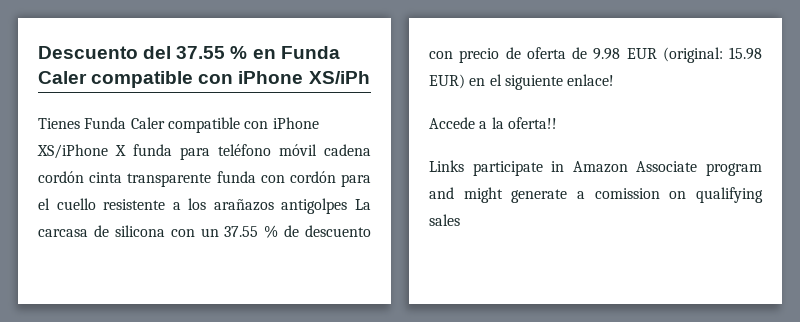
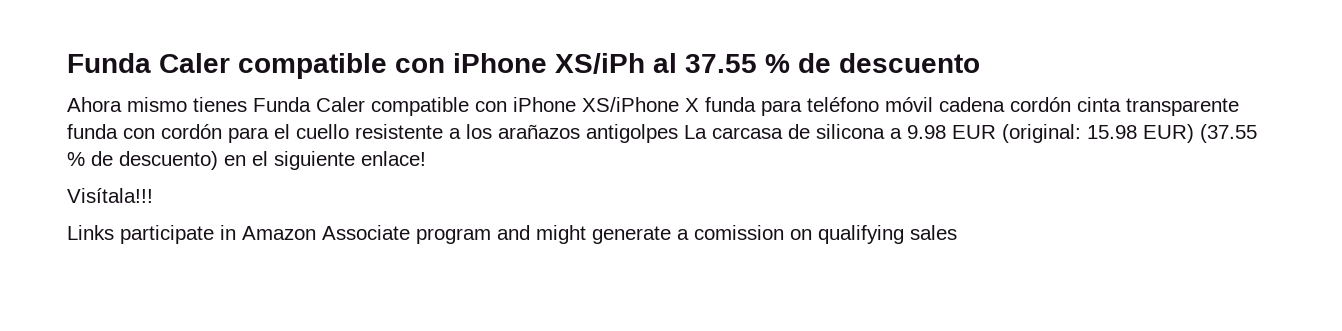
[38,46,276,59] Descuento del 37.55 % en -> (67, 63) none
[38,118,80,129] // Tienes -> [653,53,980,73] [67,97,247,112] al 37.55 % de descuento // Ahora mismo tienes
[170,225,371,238] [429,47,587,63] con un 37.55 % de descuento con precio de oferta de -> [890,128,902,139] a
(465, 81) none -> [1200,124,1257,143] [67,151,218,170] (37.55 % de descuento)
[429,117,557,129] Accede a la oferta!! -> [67,188,153,203] Visítala!!!

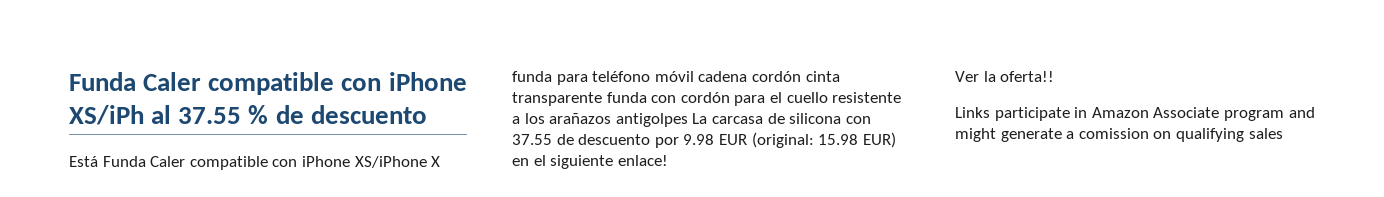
[67,97,247,112] Ahora mismo tienes -> [69,156,98,167] Está
[890,128,902,139] a -> [845,116,871,124] [512,134,679,148] con 37.55 de descuento por
[1200,124,1257,143] [67,151,218,170] (37.55 % de descuento) -> (896, 140) none
[67,188,153,203] Visítala!!! -> [955,71,1055,82] Ver la oferta!!

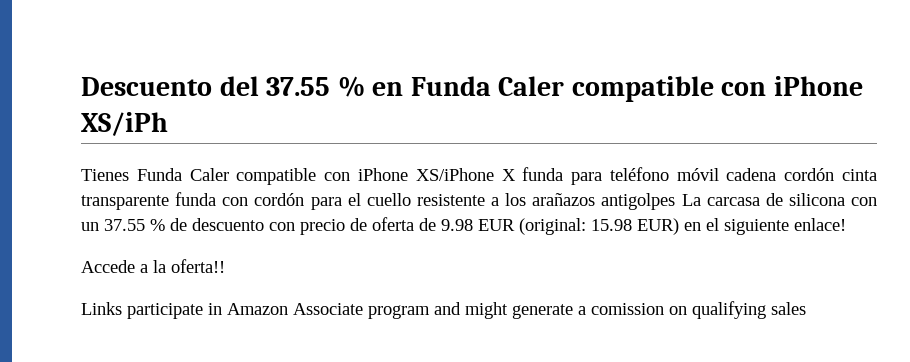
(69, 81) none -> [81,76,404,97] Descuento del 37.55 % en
[151,105,427,124] [69,156,98,167] al 37.55 % de descuento // Está -> [81,169,129,181] // Tienes
[512,134,679,148] 37.55 de descuento por -> [81,217,436,235] un 37.55 % de descuento con precio de oferta de
[955,71,979,82] Ver -> [81,260,148,273] Accede a

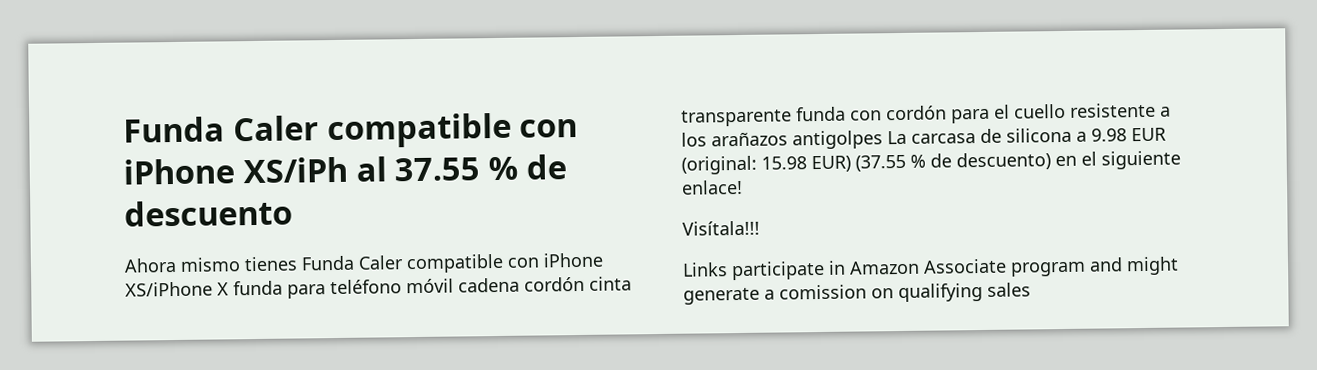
[81,76,404,97] Descuento del 37.55 % en -> (123, 129) none
[81,169,129,181] // Tienes -> [355,154,567,182] [124,199,293,227] [124,256,298,273] al 37.55 % de descuento // Ahora mismo tienes
[851,197,877,206] [81,217,436,235] con un 37.55 % de descuento con precio de oferta de -> [1076,131,1087,142] a
(679, 226) none -> [855,152,1051,172] (37.55 % de descuento)
[81,259,225,273] Accede a la oferta!! -> [682,220,760,236] Visítala!!!

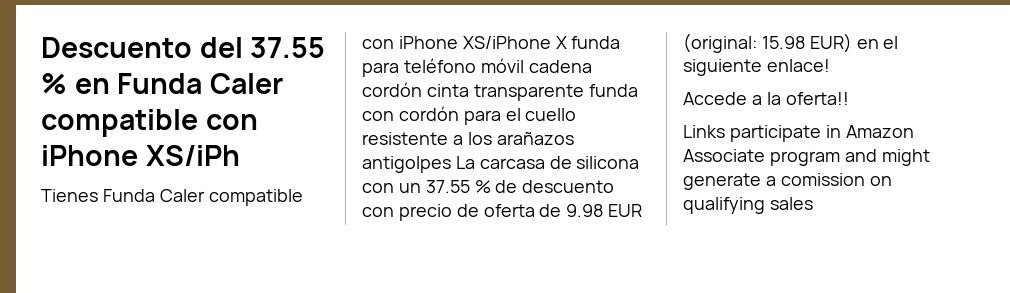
(123, 129) none -> [41,37,326,58] [41,73,110,94] Descuento del 37.55 % en
[355,154,567,182] [124,199,293,227] [124,256,298,273] al 37.55 % de descuento // Ahora mismo tienes -> [41,189,98,202] // Tienes
[1076,131,1087,142] a -> [362,180,615,193] [362,204,562,221] con un 37.55 % de descuento con precio de oferta de
[855,152,1051,172] (37.55 % de descuento) -> (852, 43) none
[682,220,760,236] Visítala!!! -> [683,92,849,105] Accede a la oferta!!

